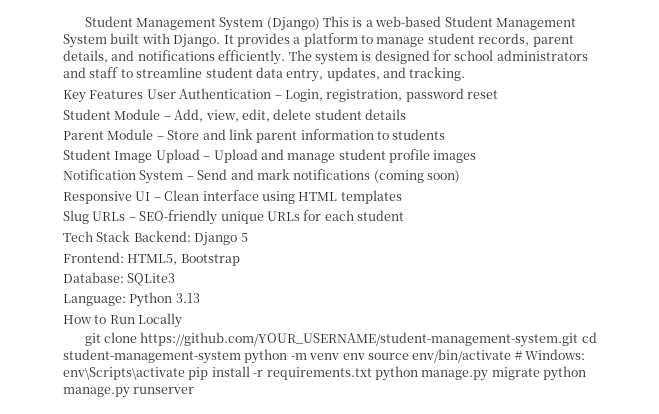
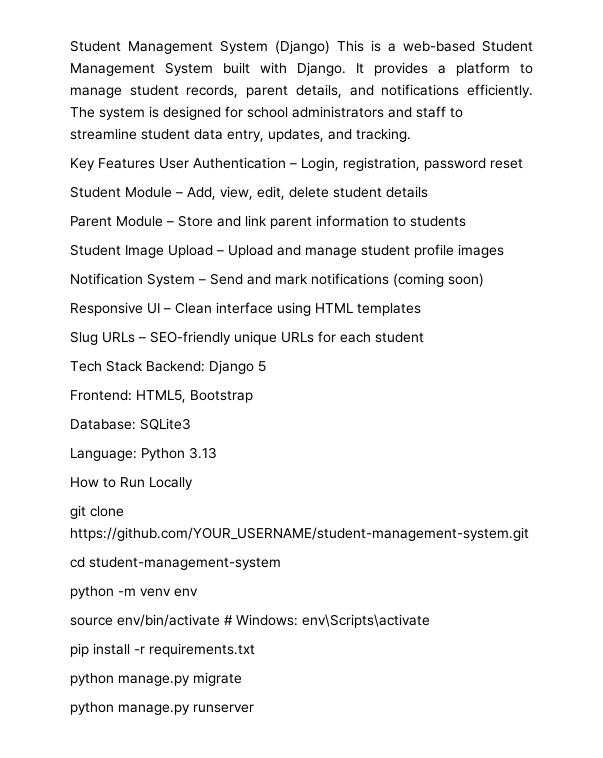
(579, 339) none -> (529, 534) //
(241, 356) none -> (281, 563) //
(365, 356) none -> (198, 592) //
(185, 373) none -> (430, 621) //
(372, 373) none -> (255, 650) //
(540, 373) none -> (242, 679) //

